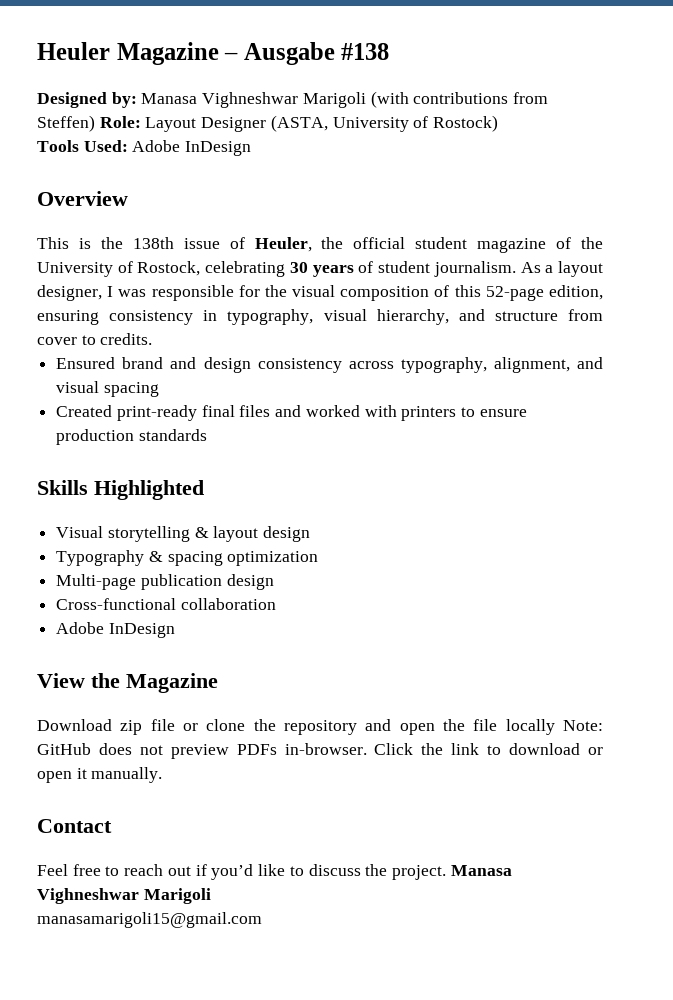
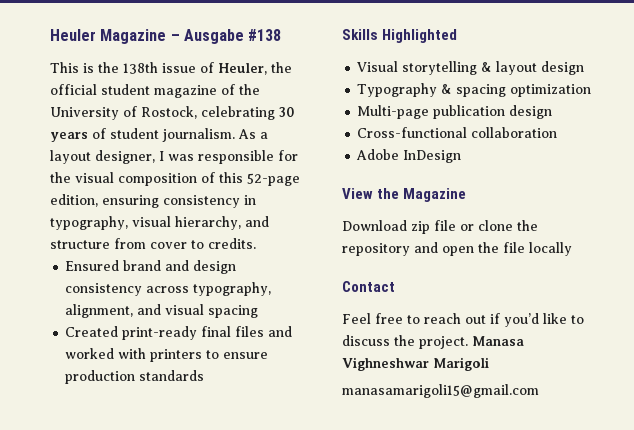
[37,91,549,108] [37,115,499,132] [37,140,252,156] [37,191,128,206] // Designed by: Manasa Vighneshwar Marigoli (with contributions from Steffen) Role: Layout Designer (ASTA, University of Rostock) // Tools Used: Adobe InDesign // Overview -> (282, 35) none
[562,720,603,731] [37,743,604,759] [37,767,163,783] Note: GitHub does not preview PDFs in-browser. Click the link to download or open it manually. -> (572, 249) none

